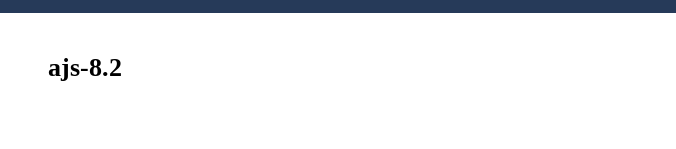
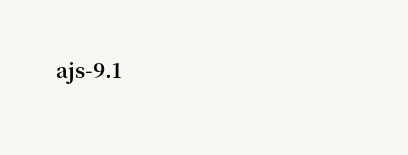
[48,58,122,81] ajs-8.2 -> [56,62,122,84] ajs-9.1

